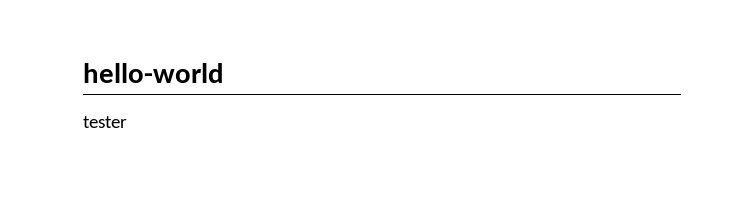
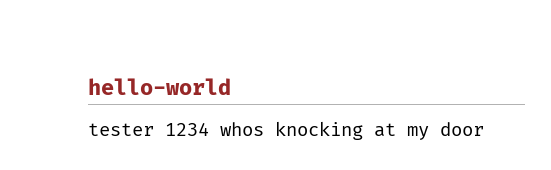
(127, 122) none -> [165,121,484,140] 1234 whos knocking at my door

